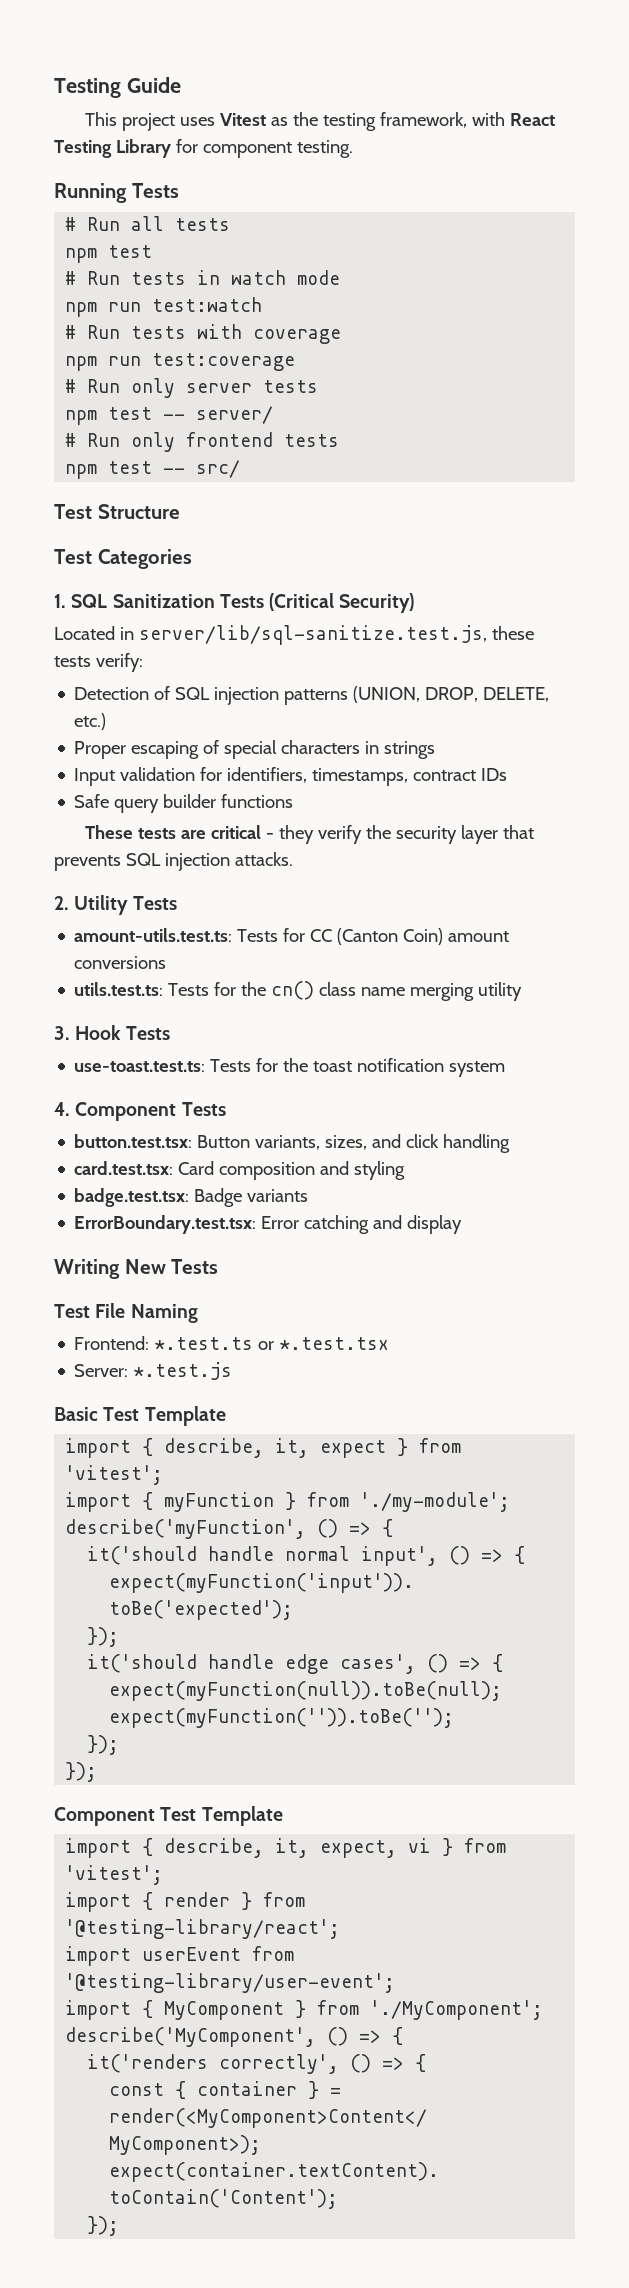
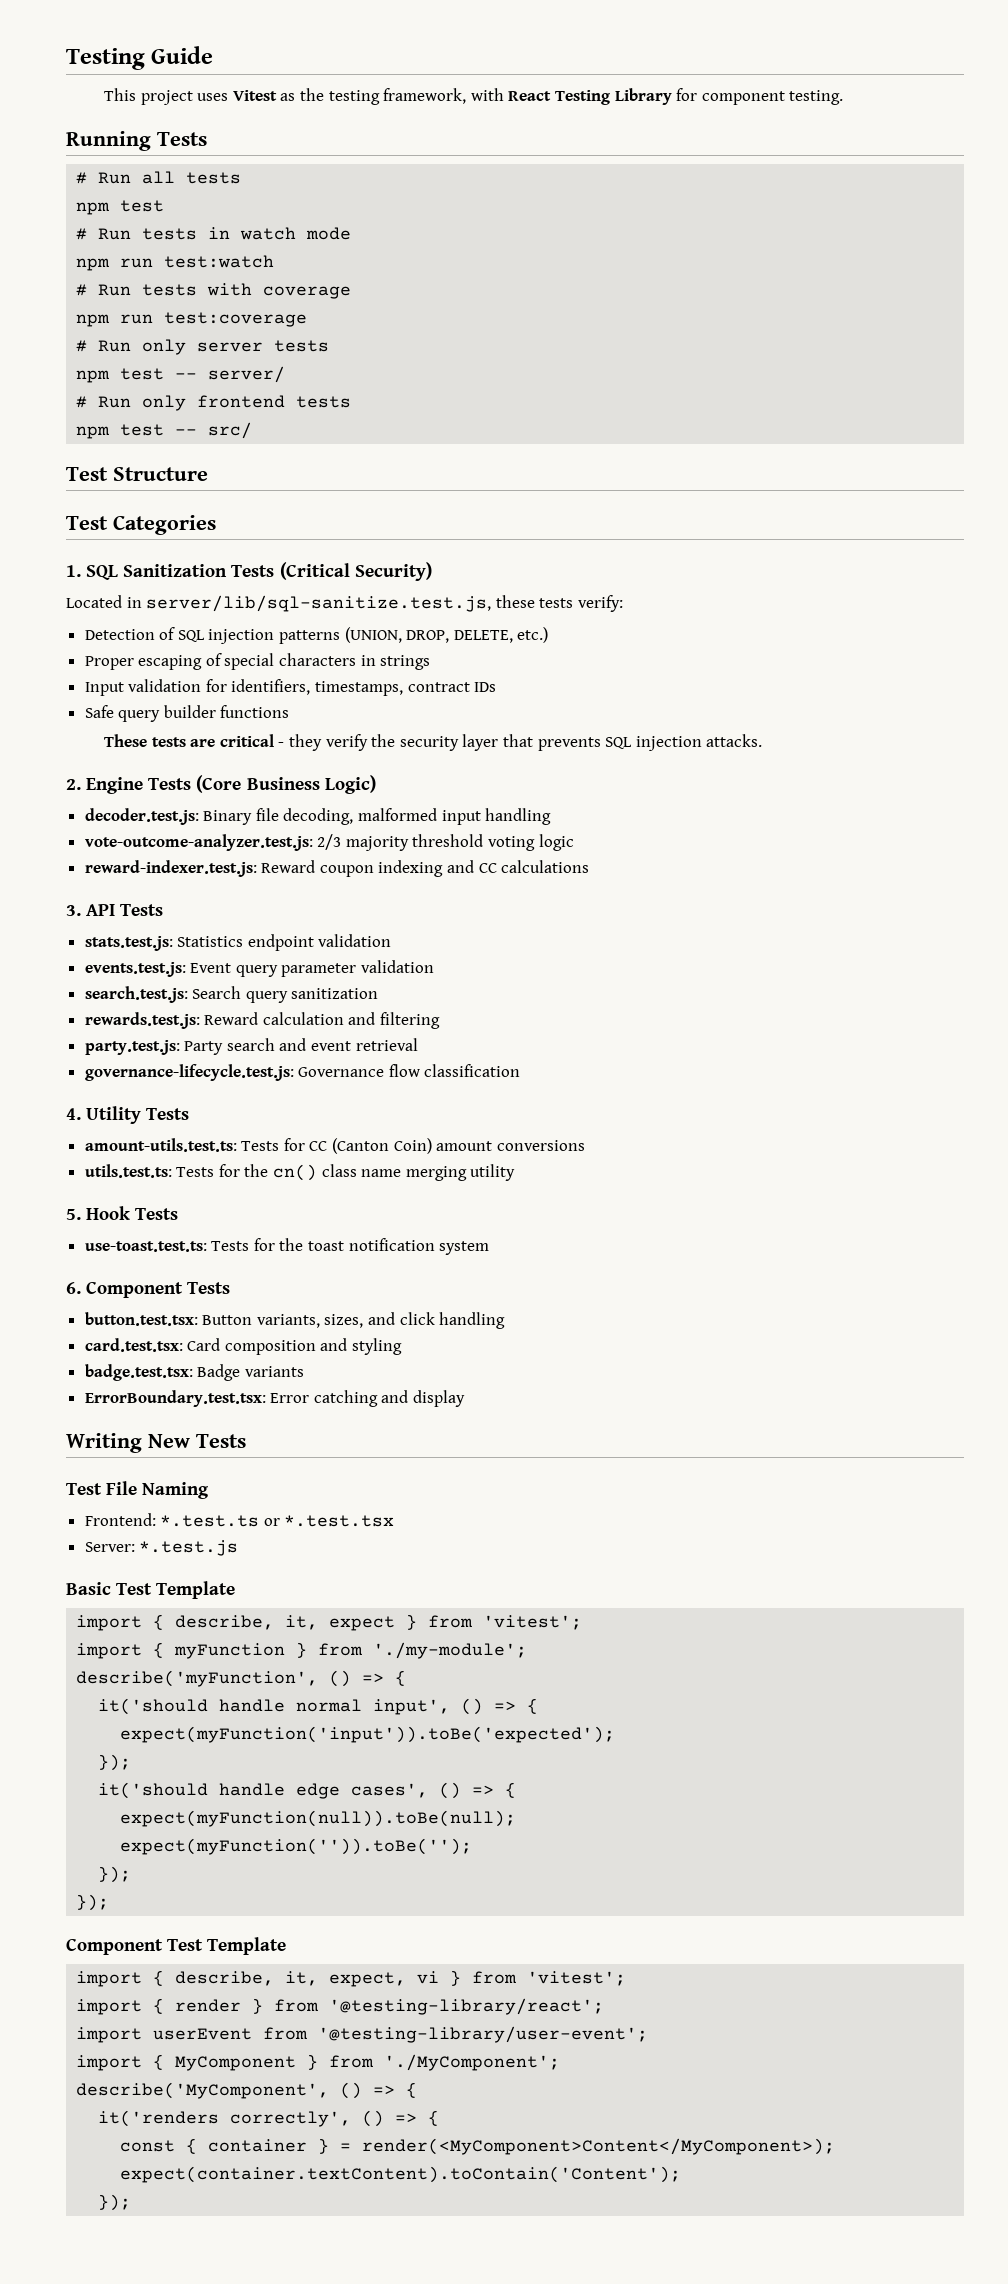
(69, 903) none -> [86,775,376,794] [84,808,552,825] [84,834,574,851] [84,860,590,877] [66,904,164,916] [84,934,392,951] [84,960,435,977] [84,986,379,1003] [84,1012,441,1029] [84,1038,418,1055] [84,1064,521,1081] [66,1108,81,1120] Engine Tests (Core Business Logic) // decoder.test.js: Binary file decoding, malformed input handling // vote-outcome-analyzer.test.js: 2/3 majority threshold voting logic // reward-indexer.test.js: Reward coupon indexing and CC calculations // 3. API Tests // stats.test.js: Statistics endpoint validation // events.test.js: Event query parameter validation // search.test.js: Search query sanitization // rewards.test.js: Reward calculation and filtering // party.test.js: Party search and event retrieval // governance-lifecycle.test.js: Governance flow classification // 4.
[54,1026,70,1040] 3. -> [66,1209,81,1220] 5.
[54,1102,70,1116] 4. -> [66,1282,81,1294] 6.

